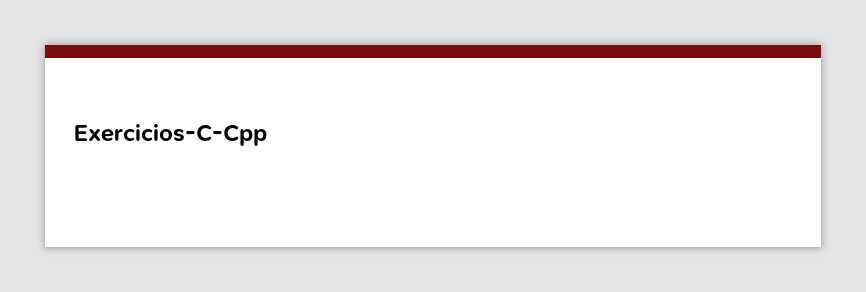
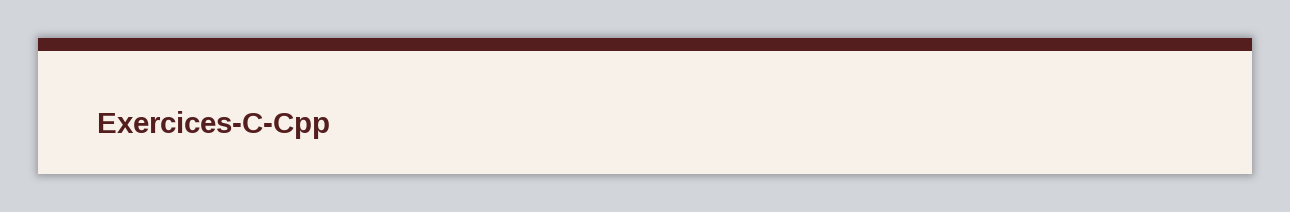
[74,124,267,146] Exercicios-C-Cpp -> [97,111,330,139] Exercices-C-Cpp

